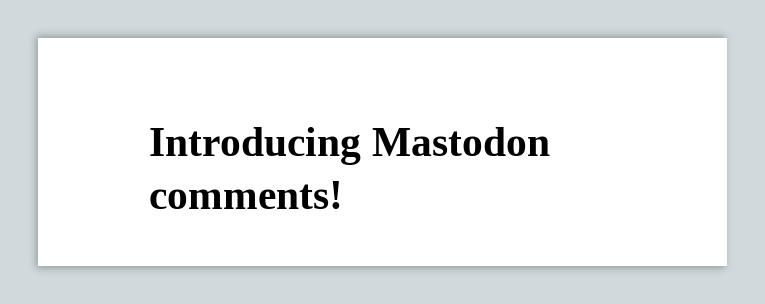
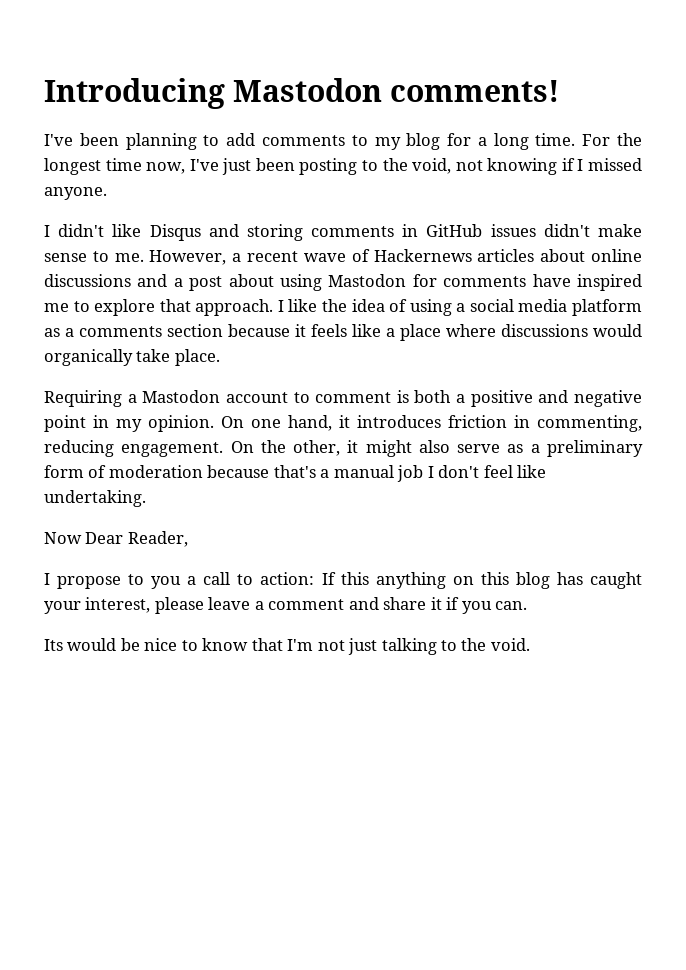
(343, 195) none -> [44,133,642,150] [44,158,642,175] [44,187,107,200] [44,224,642,241] [44,249,642,265] [44,274,642,291] [44,299,642,316] [44,324,642,341] [44,349,220,366] [44,390,642,407] [44,415,642,432] [44,440,643,457] [44,465,547,482] [44,490,146,507] [44,531,188,547] [44,572,643,589] [44,597,528,614] [44,638,530,655] // I've been planning to add comments to my blog for a long time. For the longest time now, I've just been posting to the void, not knowing if I missed anyone. // I didn't like Disqus and storing comments in GitHub issues didn't make sense to me. However, a recent wave of Hackernews articles about online discussions and a post about using Mastodon for comments have inspired me to explore that approach. I like the idea of using a social media platform as a comments section because it feels like a place where discussions would organically take place. // Requiring a Mastodon account to comment is both a positive and negative point in my opinion. On one hand, it introduces friction in commenting, reducing engagement. On the other, it might also serve as a preliminary form of moderation because that's a manual job I don't feel like undertaking. // Now Dear Reader, // I propose to you a call to action: If this anything on this blog has caught your interest, please leave a comment and share it if you can. // Its would be nice to know that I'm not just talking to the void.

